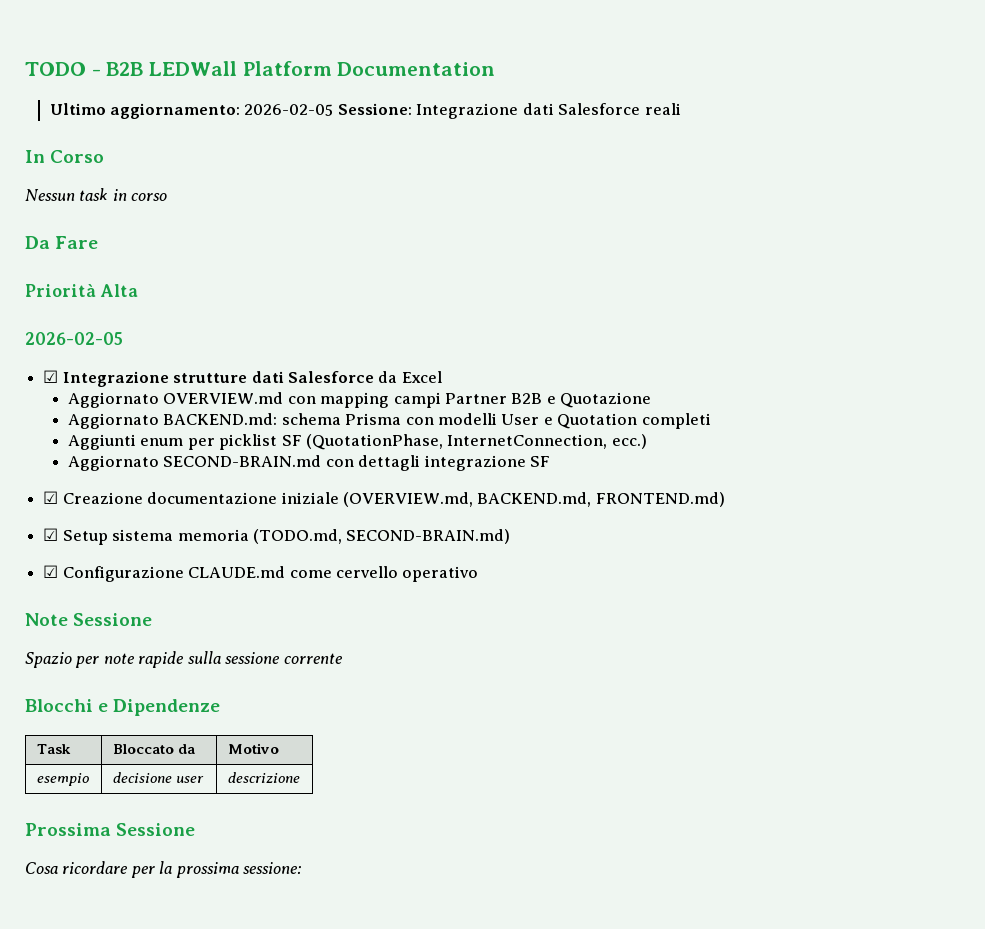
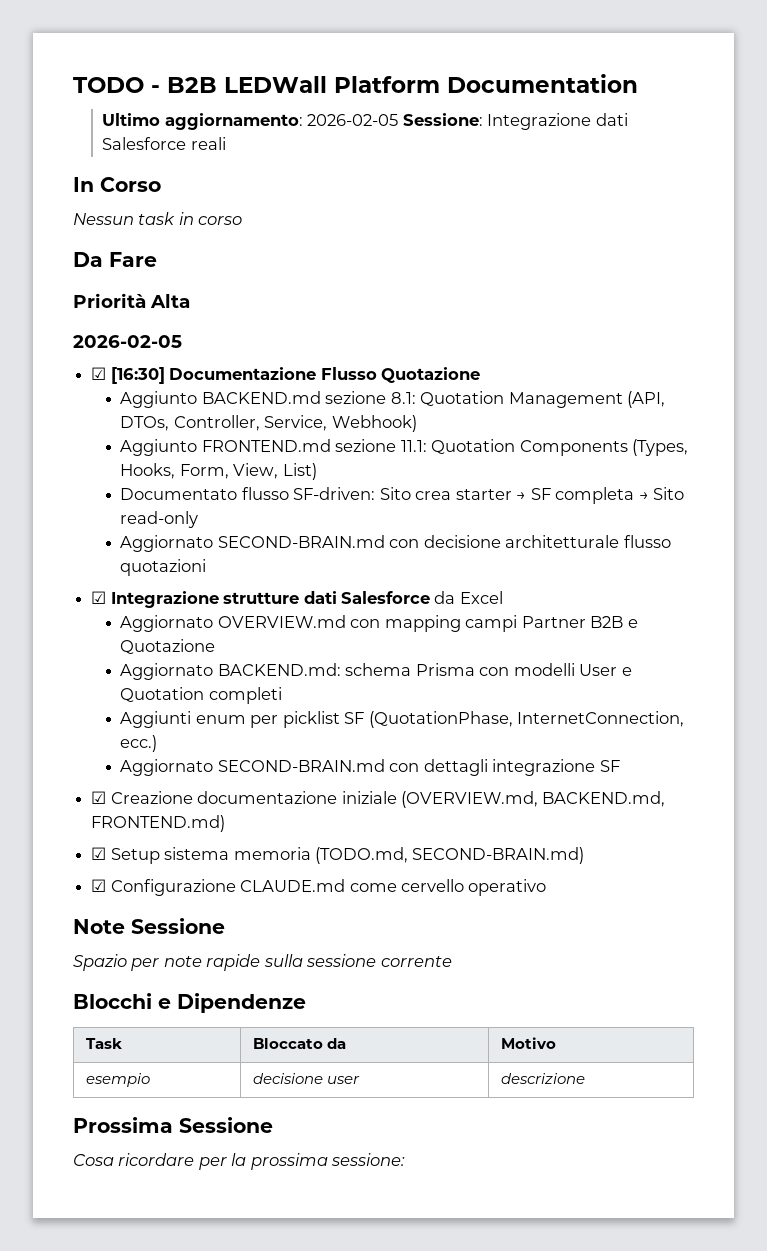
(123, 338) none -> [91,367,480,384] [120,391,666,408] [120,415,417,432] [120,439,689,456] [120,463,317,480] [120,487,684,504] [120,511,199,528] [120,535,671,552] [120,559,207,576] // ☑ [16:30] Documentazione Flusso Quotazione // Aggiunto BACKEND.md sezione 8.1: Quotation Management (API, DTOs, Controller, Service, Webhook) // Aggiunto FRONTEND.md sezione 11.1: Quotation Components (Types, Hooks, Form, View, List) // Documentato flusso SF-driven: Sito crea starter → SF completa → Sito read-only // Aggiornato SECOND-BRAIN.md con decisione architetturale flusso quotazioni

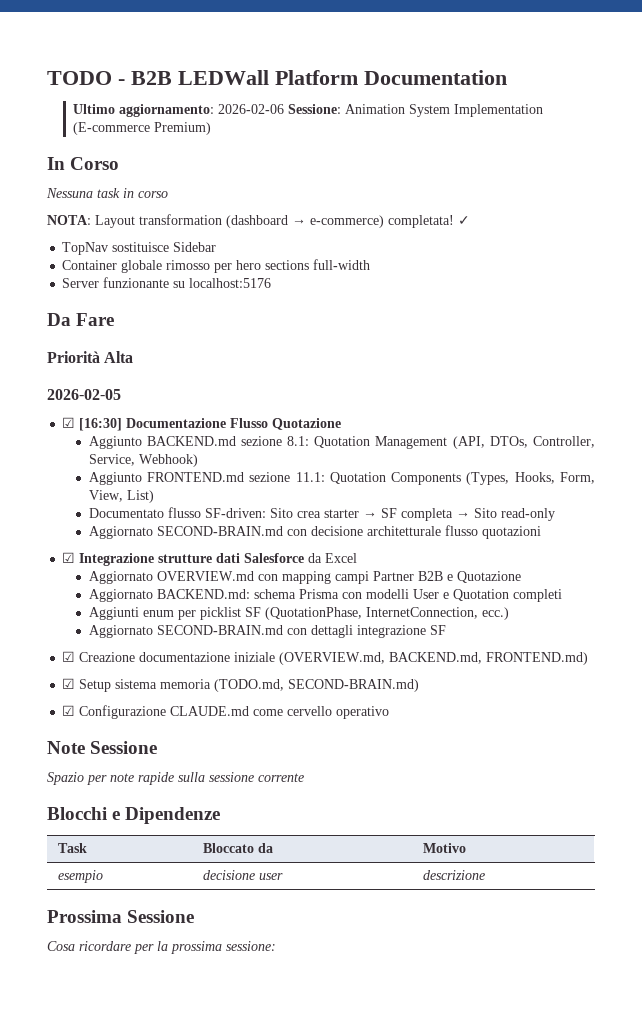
[307,113,628,130] [102,137,226,150] 2026-02-05 Sessione: Integrazione dati Salesforce reali -> [218,104,544,117] [73,122,212,135] 2026-02-06 Sessione: Animation System Implementation (E-commerce Premium)
[73,213,134,225] Nessun -> [46,188,93,198] Nessuna
(243, 220) none -> [47,214,470,228] [62,242,217,255] [62,259,371,273] [62,277,272,288] // NOTA: Layout transformation (dashboard → e-commerce) completata! ✓ // TopNav sostituisce Sidebar // Container globale rimosso per hero sections full-width // Server funzionante su localhost:5176

